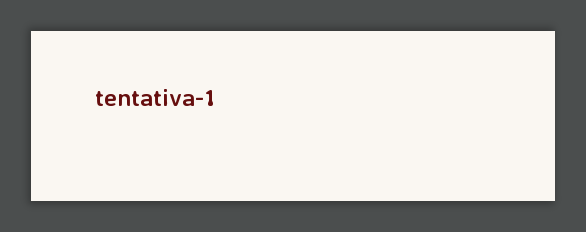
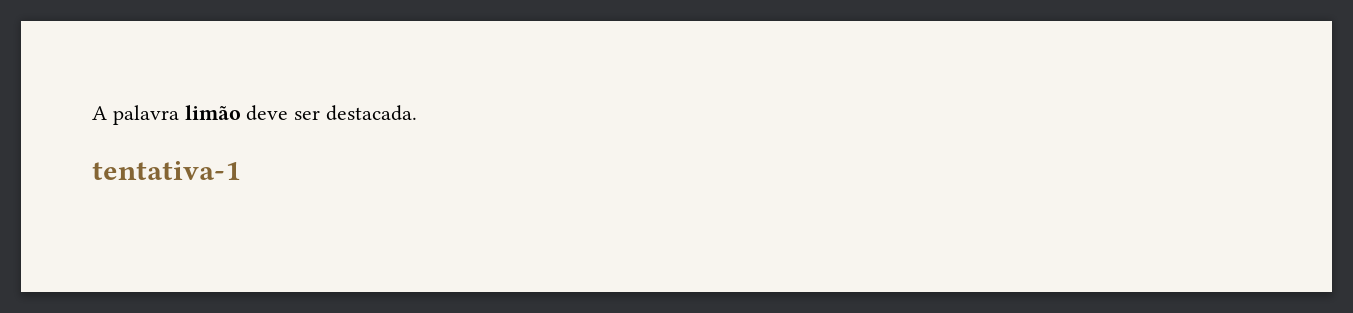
(95, 97) none -> [92,105,418,125] A palavra limão deve ser destacada. //

